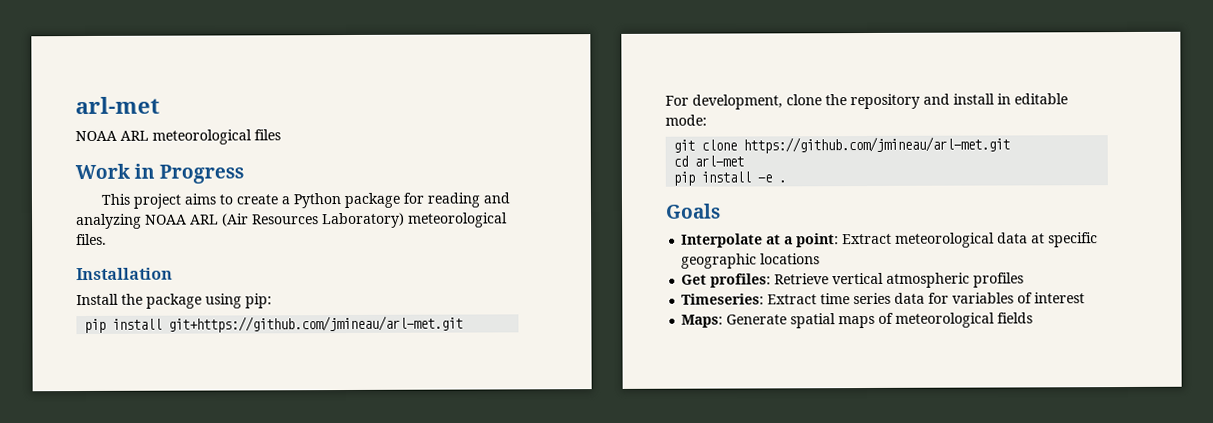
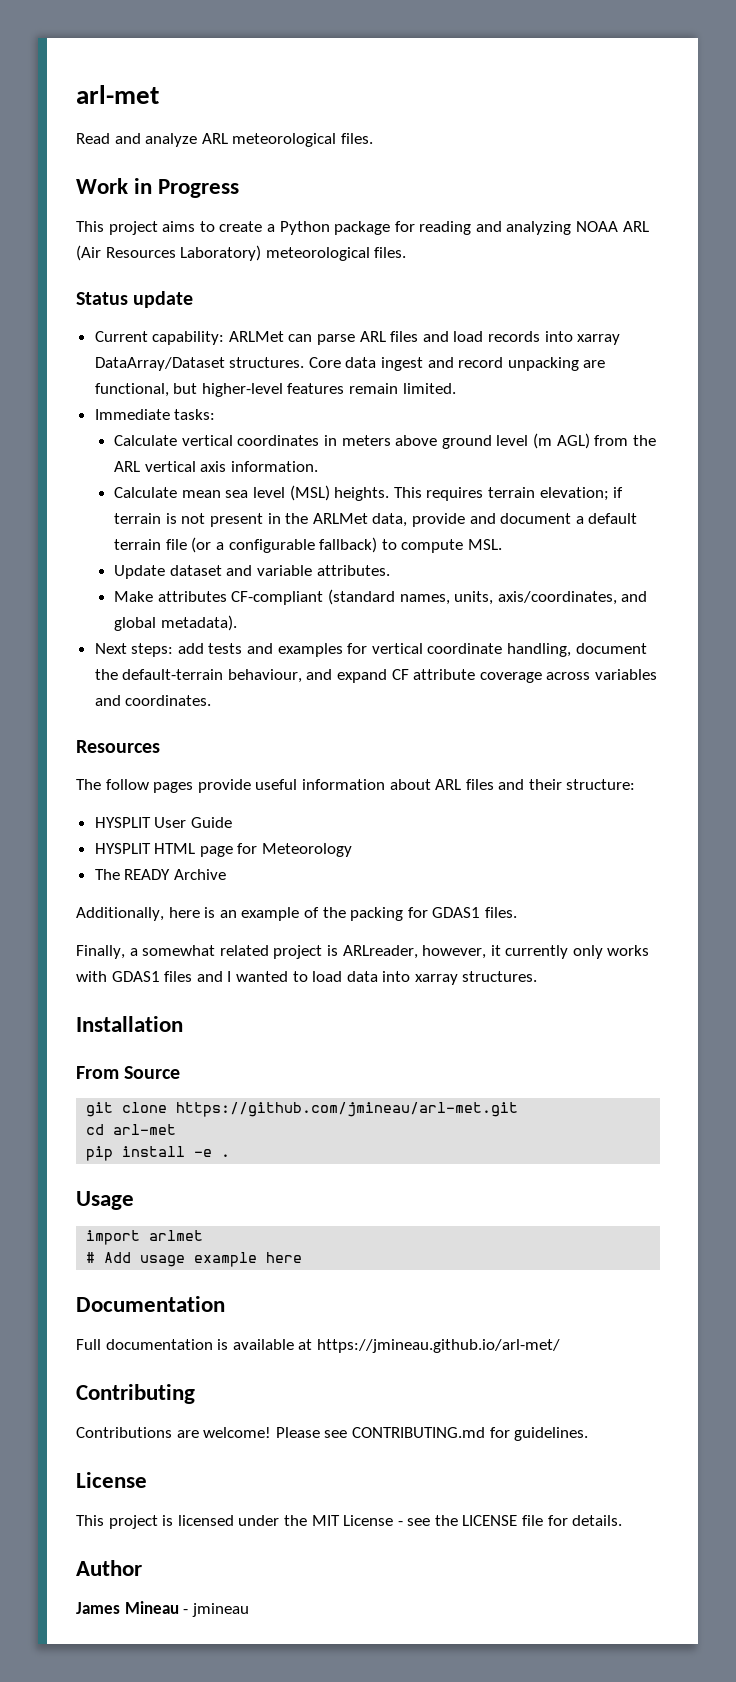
[75,96,160,115] [75,130,117,142] arl-met // NOAA -> [76,85,159,104] [76,133,198,147] arl-met // Read and analyze
[254,129,281,141] files -> [340,133,373,144] files.
[76,267,173,281] [76,293,272,309] [84,315,464,334] [665,93,1068,110] [665,114,707,126] Installation // Install the package using pip: // pip install git+https://github.com/jmineau/arl-met.git // For development, clone the repository and install in editable mode: -> [76,291,194,308] [94,331,621,345] [94,357,606,371] [94,383,456,397] [94,409,216,420] [114,433,656,449] [114,461,319,472] [114,485,624,501] [114,513,638,527] [114,537,502,553] [114,565,390,579] [114,589,648,605] [114,615,237,631] [94,643,647,657] [94,669,658,683] [94,695,212,706] [76,740,160,753] [76,779,636,793] [94,817,232,828] [94,843,353,857] [94,869,226,880] [76,907,517,921] [76,945,650,959] [76,971,538,985] [76,1016,183,1032] [76,1066,181,1079] Status update // Current capability: ARLMet can parse ARL files and load records into xarray DataArray/Dataset structures. Core data ingest and record unpacking are functional, but higher-level features remain limited. // Immediate tasks: // Calculate vertical coordinates in meters above ground level (m AGL) from the ARL vertical axis information. // Calculate mean sea level (MSL) heights. This requires terrain elevation; if terrain is not present in the ARLMet data, provide and document a default terrain file (or a configurable fallback) to compute MSL. // Update dataset and variable attributes. // Make attributes CF-compliant (standard names, units, axis/coordinates, and global metadata). // Next steps: add tests and examples for vertical coordinate handling, document the default-terrain behaviour, and expand CF attribute coverage across variables and coordinates. // Resources // The follow pages provide useful information about ARL files and their structure: // HYSPLIT User Guide // HYSPLIT HTML page for Meteorology // The READY Archive // Additionally, here is an example of the packing for GDAS1 files. // Finally, a somewhat related project is ARLreader, however, it currently only works with GDAS1 files and I wanted to load data into xarray structures. // Installation // From Source
[665,203,721,219] [681,232,1099,248] [681,253,821,269] [681,272,1025,288] [681,292,1086,305] [681,312,1034,329] Goals // Interpolate at a point: Extract meteorological data at specific geographic locations // Get profiles: Retrieve vertical atmospheric profiles // Timeseries: Extract time series data for variables of interest // Maps: Generate spatial maps of meteorological fields -> [76,1191,134,1210] [86,1230,204,1245] [86,1252,303,1267] [76,1296,225,1312] [76,1339,560,1353] [76,1384,195,1404] [76,1427,589,1441] [76,1472,147,1488] [76,1515,623,1529] [76,1560,142,1576] [76,1601,249,1617] Usage // import arlmet // # Add usage example here // Documentation // Full documentation is available at https://jmineau.github.io/arl-met/ // Contributing // Contributions are welcome! Please see CONTRIBUTING.md for guidelines. // License // This project is licensed under the MIT License - see the LICENSE file for details. // Author // James Mineau - jmineau

